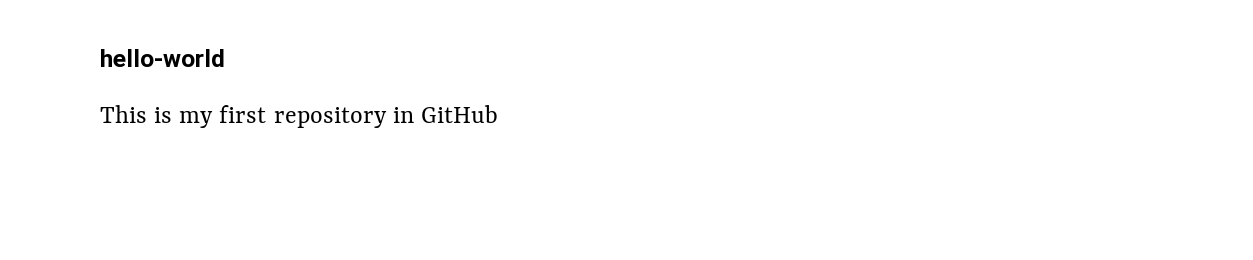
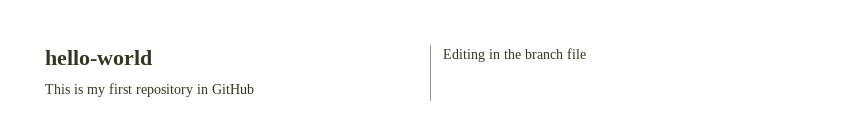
(498, 114) none -> [443,48,586,62] // Editing in the branch file

